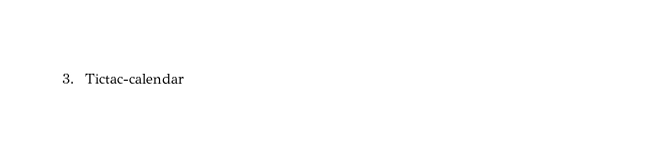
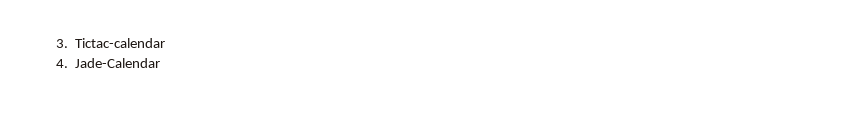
(186, 78) none -> [56,58,161,68] // 4. Jade-Calendar

